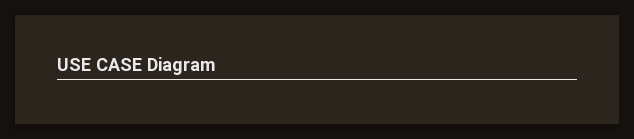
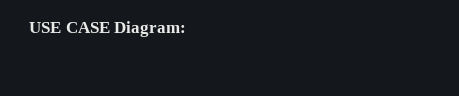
[147,57,215,75] Diagram -> [114,21,187,37] Diagram:

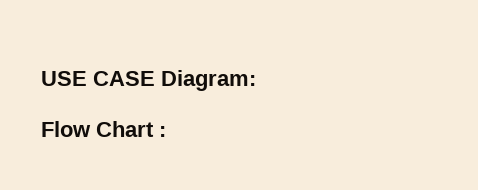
(187, 29) none -> [41,121,166,137] // Flow Chart :

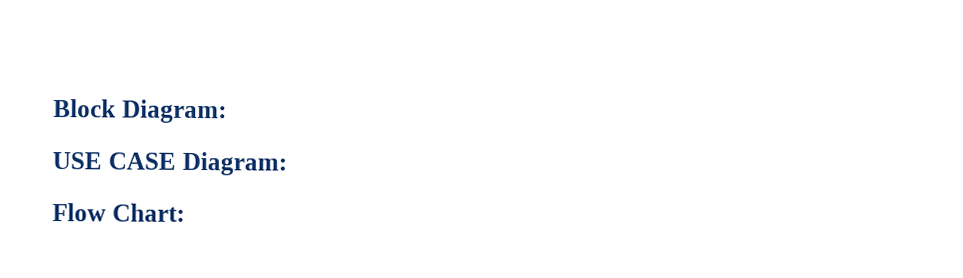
(41, 78) none -> [53,99,227,124] Block Diagram: //
[96,121,166,137] Chart : -> [111,203,185,222] Chart:

